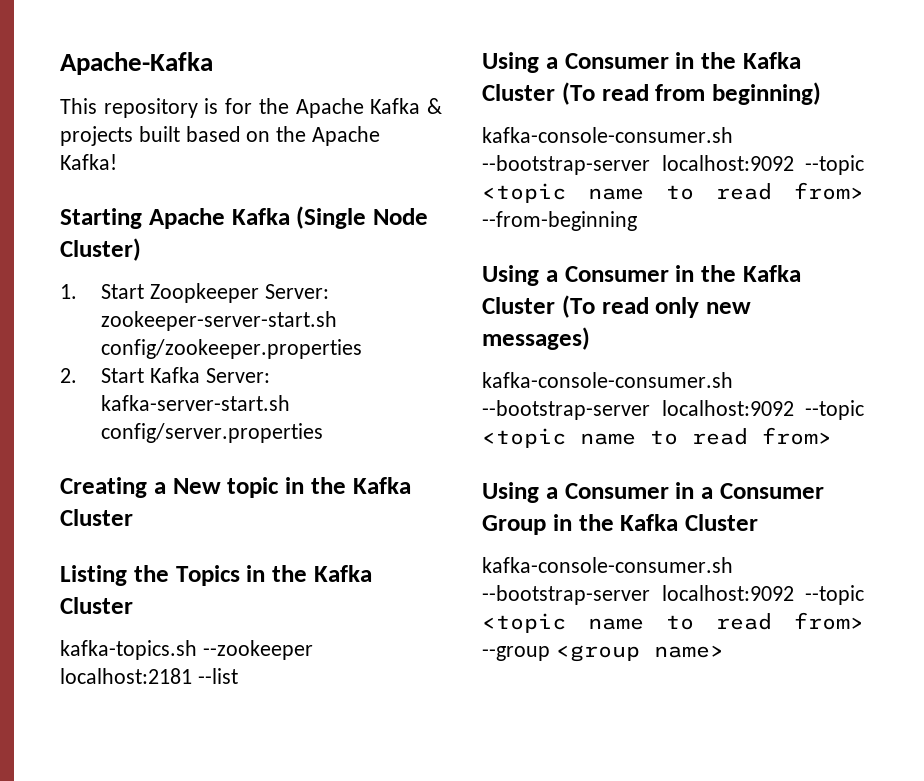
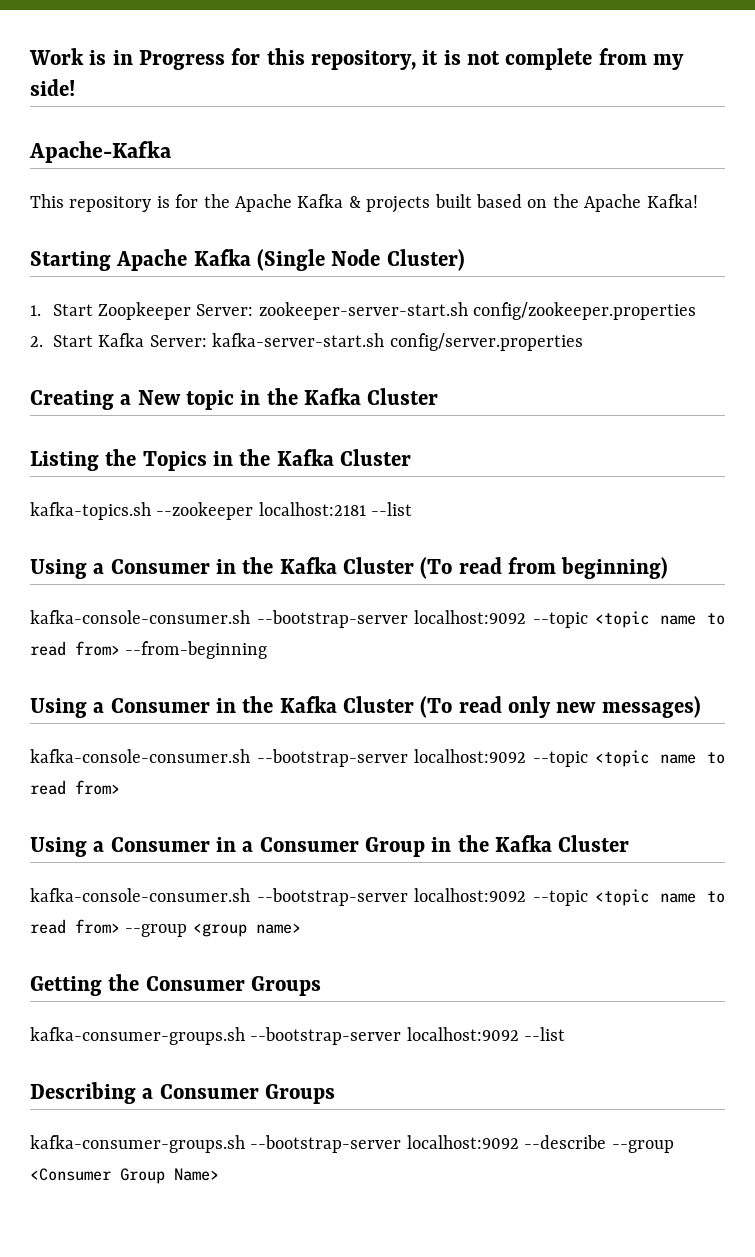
(60, 63) none -> [29,48,685,70] [30,79,75,96] Work is in Progress for this repository, it is not complete from my side! //
(724, 651) none -> [30,974,322,996] [30,1027,566,1045] [30,1082,336,1104] [30,1135,674,1153] [30,1168,219,1184] // Getting the Consumer Groups // kafka-consumer-groups.sh --bootstrap-server localhost:9092 --list // Describing a Consumer Groups // kafka-consumer-groups.sh --bootstrap-server localhost:9092 --describe --group <Consumer Group Name>

